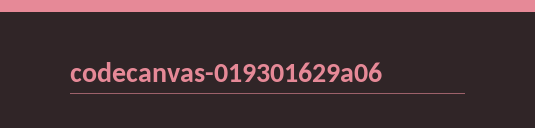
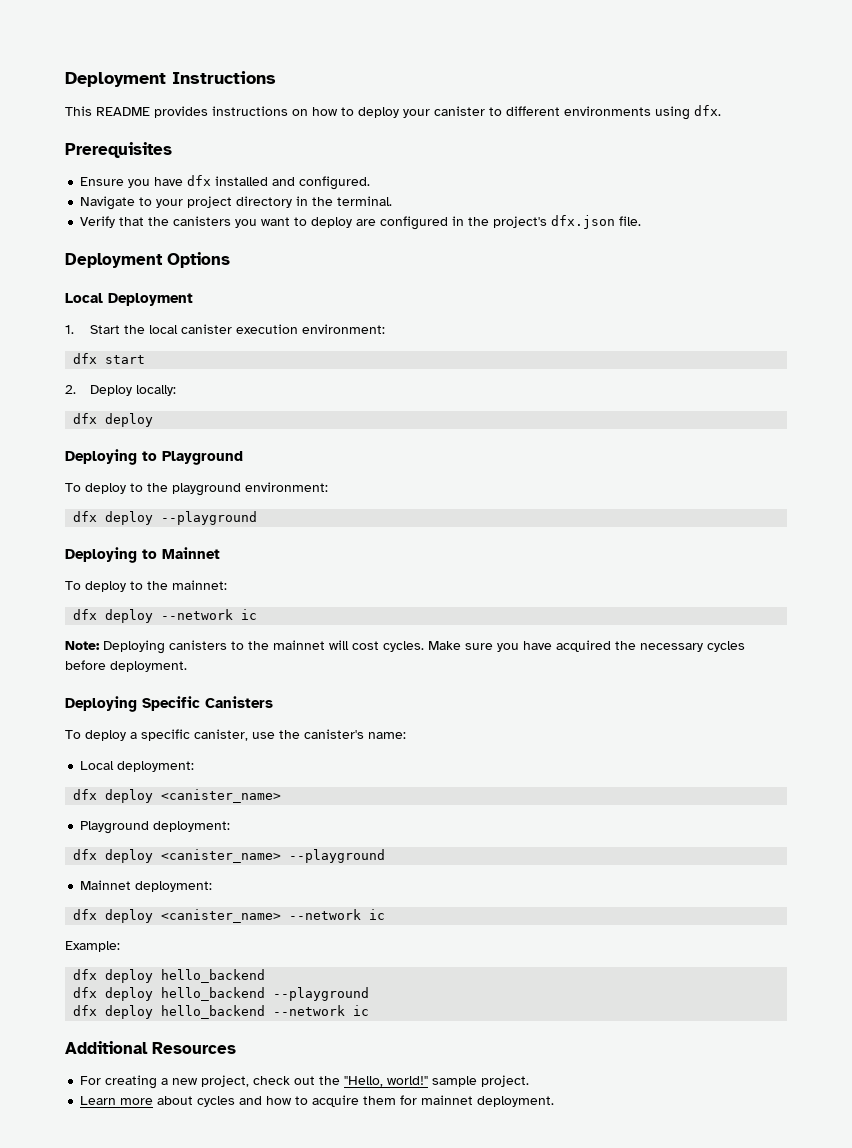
[70,62,382,82] codecanvas-019301629a06 -> [65,71,276,87] [65,105,721,120] [65,142,172,158] [80,175,371,190] [80,196,393,210] [80,215,642,230] [65,252,230,268] [65,293,193,306] [65,324,385,334] [73,353,146,364] [65,385,176,396] [73,413,154,427] [65,449,243,465] [65,482,328,496] [73,511,258,525] [65,547,220,563] [65,580,227,592] [73,609,258,623] [65,640,745,654] [65,660,187,672] [65,696,273,712] [65,729,406,741] [80,761,195,772] [73,789,282,803] [80,821,231,834] [73,849,386,863] [80,880,213,892] [73,909,386,923] [65,941,120,952] [73,969,266,983] [73,987,370,1001] [73,1005,370,1019] [65,1041,236,1054] [80,1075,530,1089] [80,1095,555,1107] Deployment Instructions // This README provides instructions on how to deploy your canister to different environments using dfx. // Prerequisites // Ensure you have dfx installed and configured. // Navigate to your project directory in the terminal. // Verify that the canisters you want to deploy are configured in the project's dfx.json file. // Deployment Options // Local Deployment // 1. Start the local canister execution environment: // dfx start // 2. Deploy locally: // dfx deploy // Deploying to Playground // To deploy to the playground environment: // dfx deploy --playground // Deploying to Mainnet // To deploy to the mainnet: // dfx deploy --network ic // Note: Deploying canisters to the mainnet will cost cycles. Make sure you have acquired the necessary cycles before deployment. // Deploying Specific Canisters // To deploy a specific canister, use the canister's name: // Local deployment: // dfx deploy <canister_name> // Playground deployment: // dfx deploy <canister_name> --playground // Mainnet deployment: // dfx deploy <canister_name> --network ic // Example: // dfx deploy hello_backend // dfx deploy hello_backend --playground // dfx deploy hello_backend --network ic // Additional Resources // For creating a new project, check out the "Hello, world!" sample project. // Learn more about cycles and how to acquire them for mainnet deployment.

